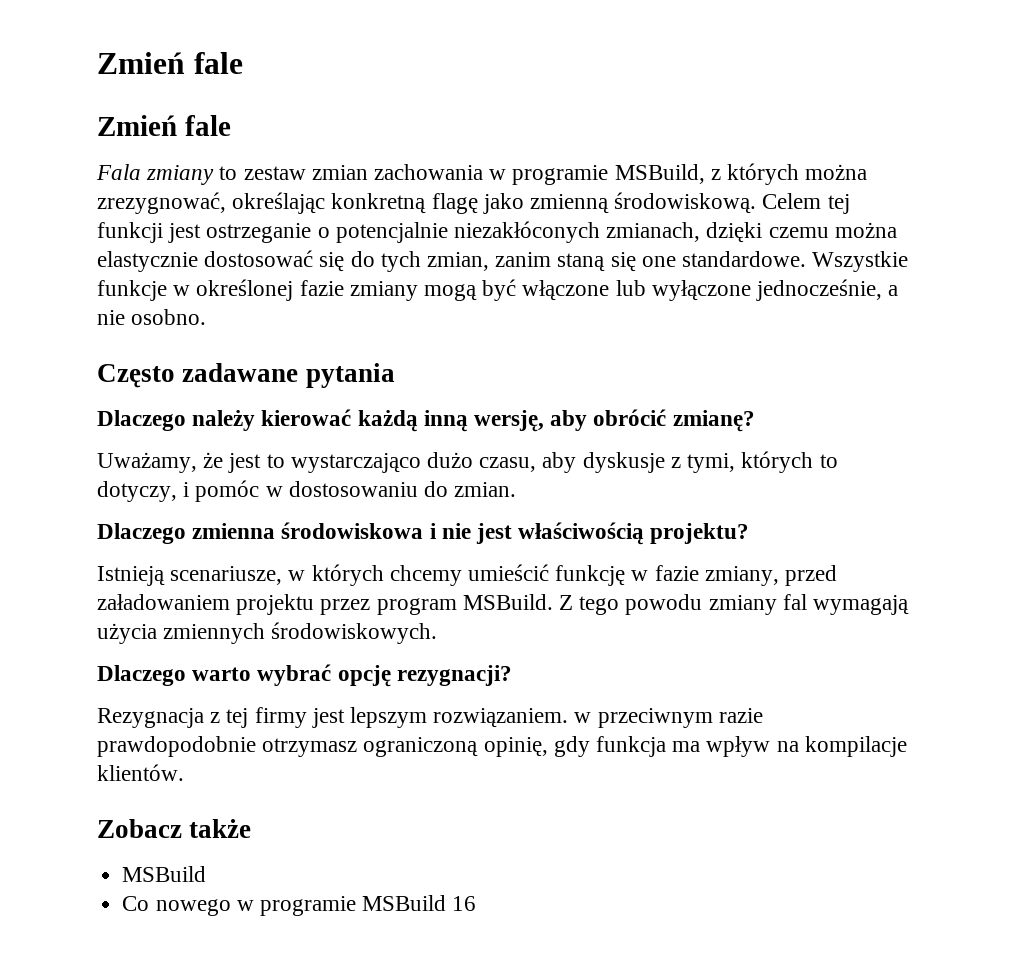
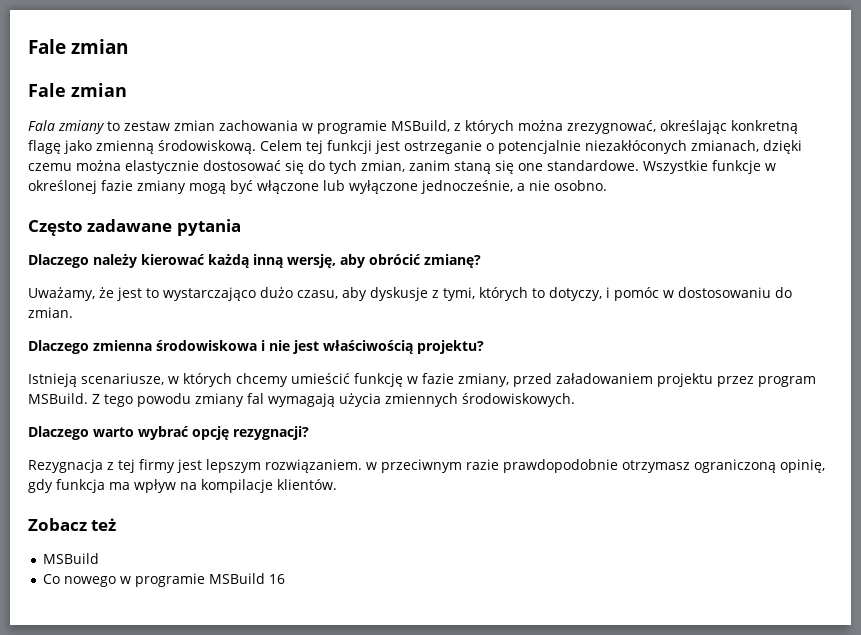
[97,52,243,74] [97,115,231,136] Zmień fale // Zmień fale -> [28,39,129,54] [28,83,127,97] Fale zmian // Fale zmian
[189,819,252,838] także -> [91,518,117,531] też

